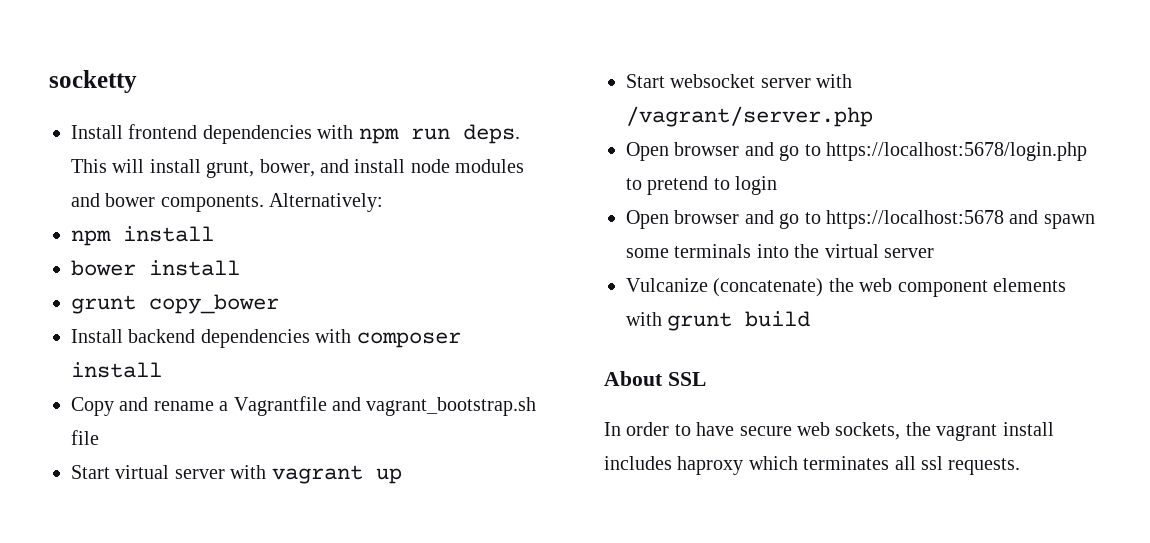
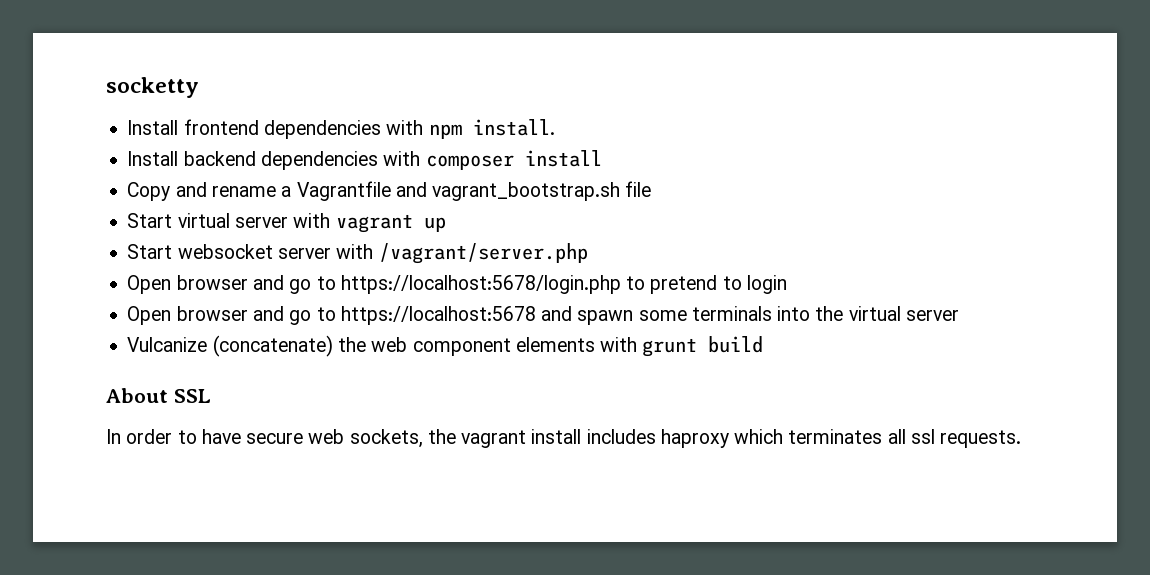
[410,124,520,144] [71,159,525,178] [71,193,384,212] [71,226,214,246] [71,260,240,276] [71,294,279,314] run deps. This will install grunt, bower, and install node modules and bower components. Alternatively: // npm install // bower install // grunt copy_bower -> [472,119,555,136] install.

